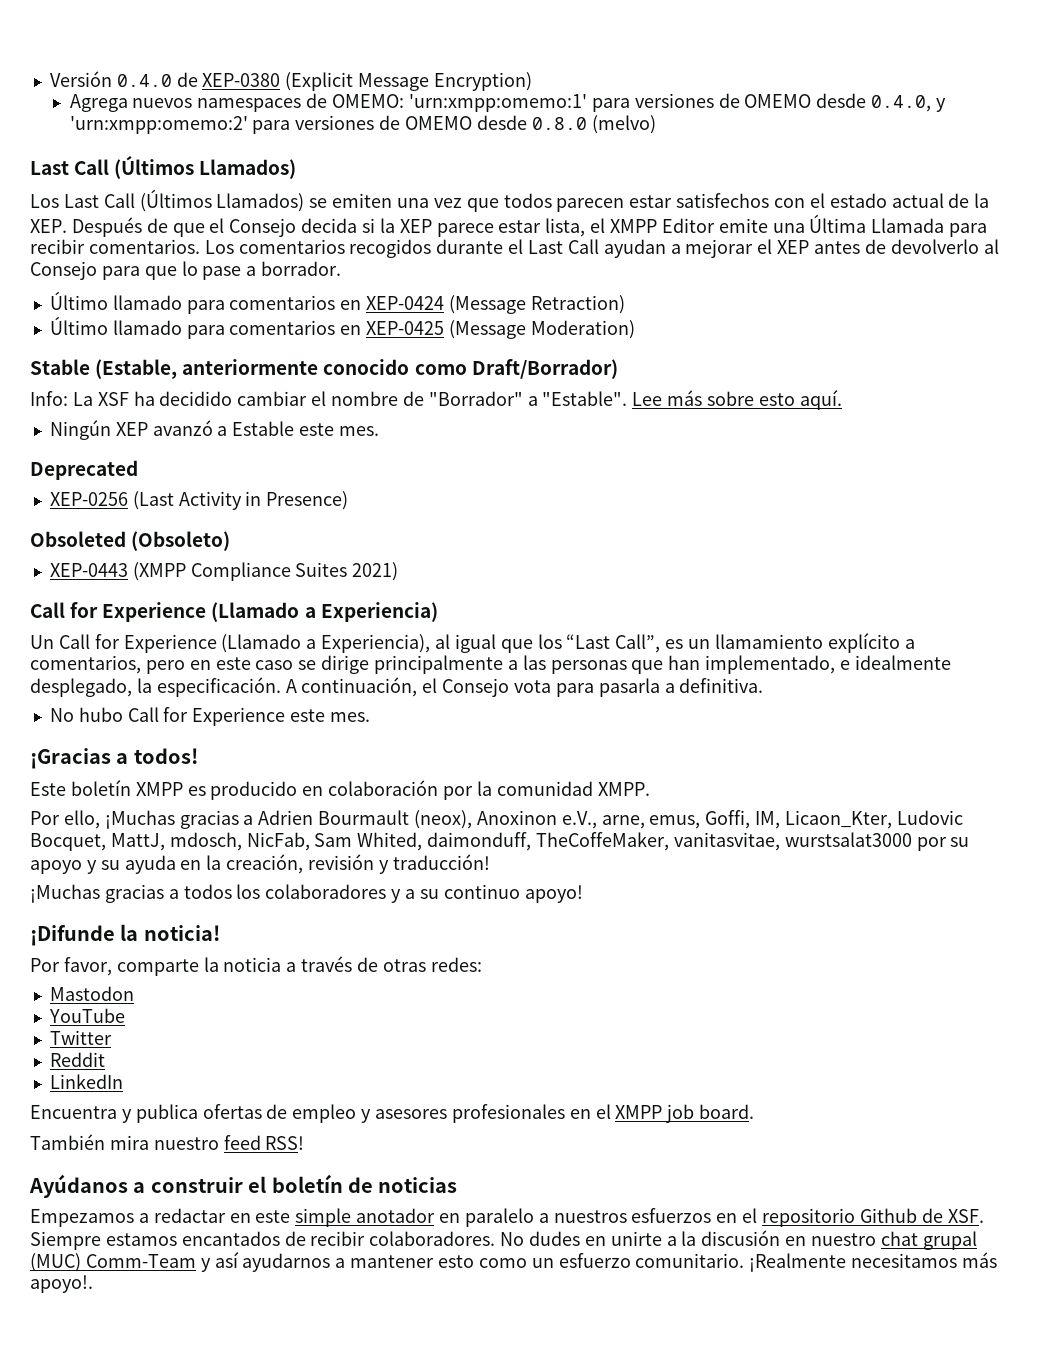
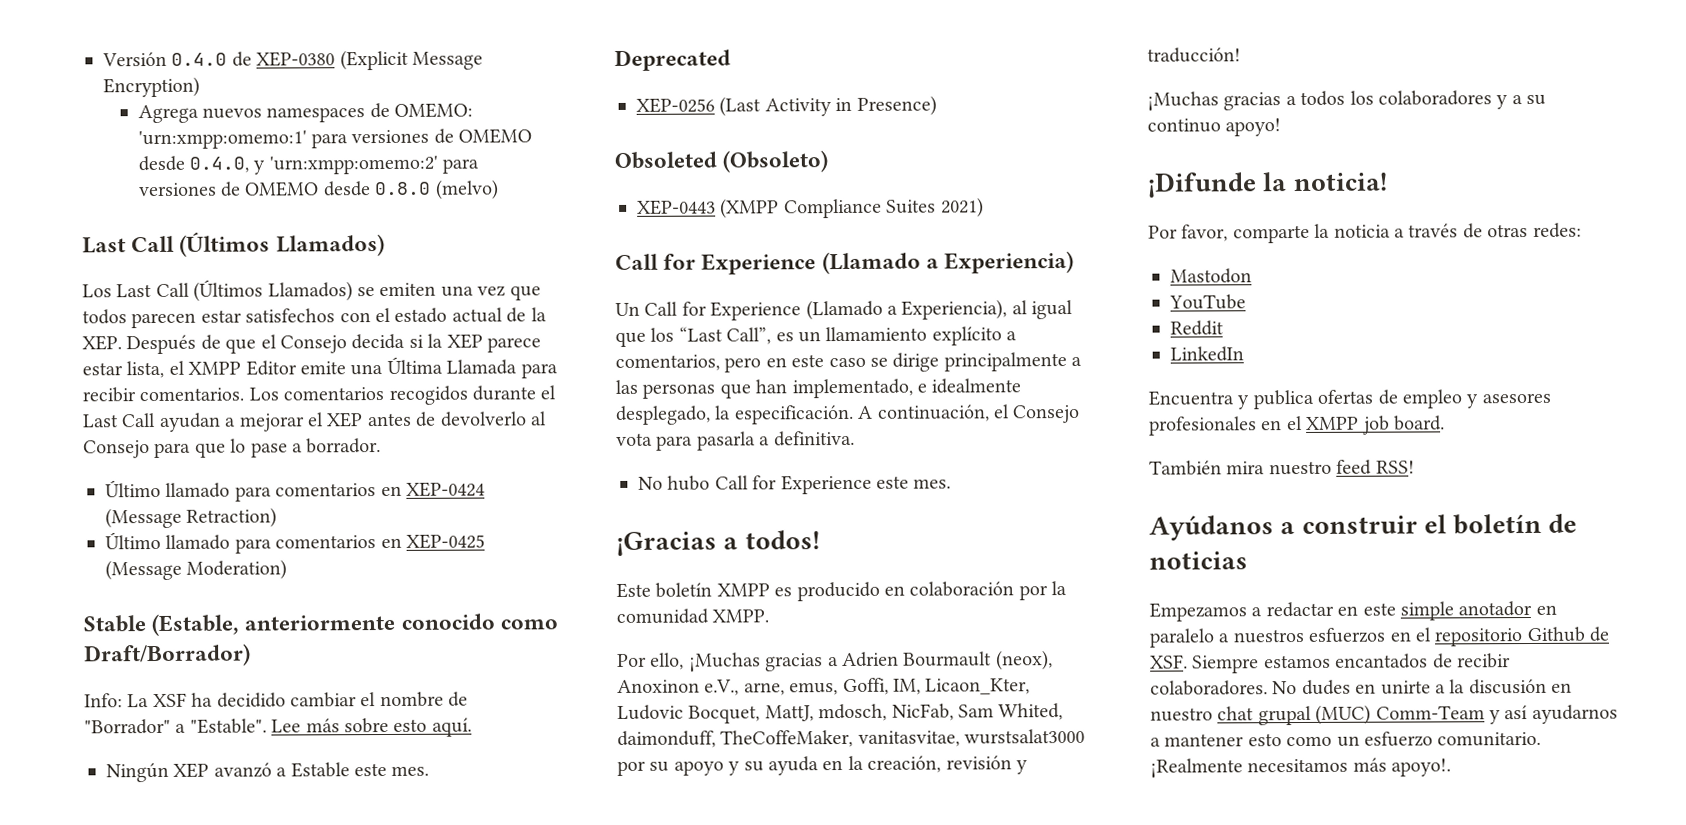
[49,1030,112,1045] // Twitter -> (1246, 302) none

